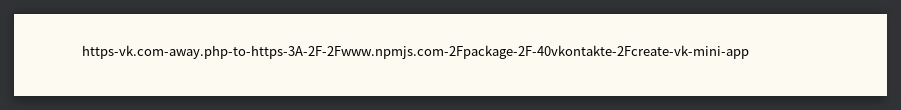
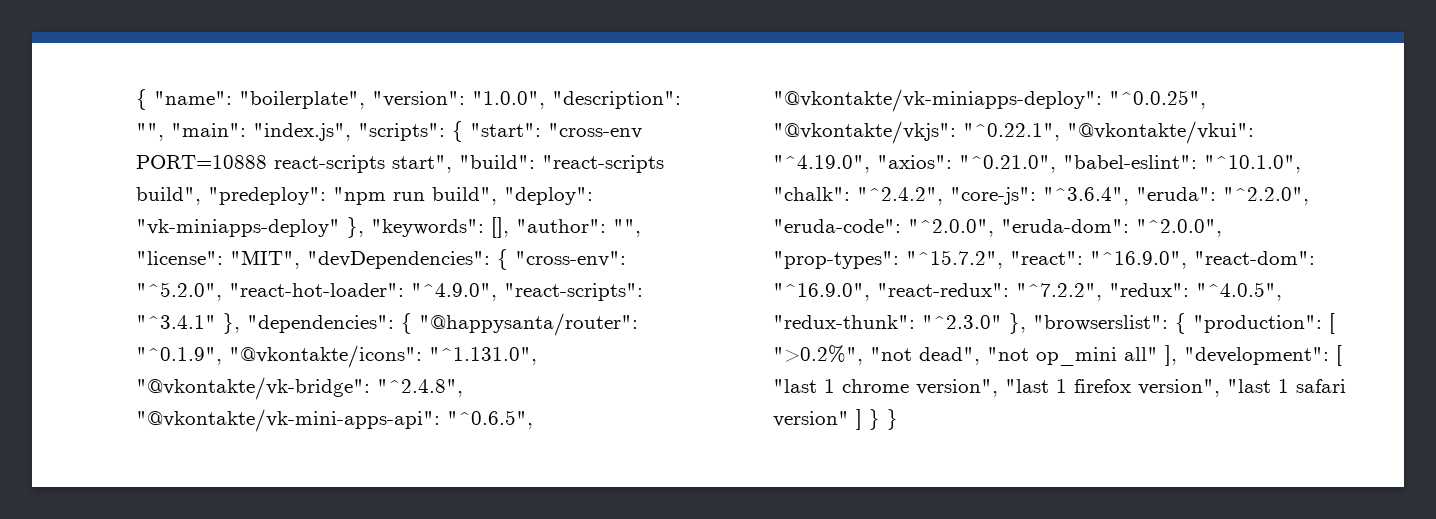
[82,45,749,59] https-vk.com-away.php-to-https-3A-2F-2Fwww.npmjs.com-2Fpackage-2F-40vkontakte-2Fcreate-vk-mini-app -> [136,89,681,110] [136,121,642,142] [136,155,664,173] [136,187,593,205] [136,217,641,238] [136,249,626,270] [136,282,643,301] [136,313,638,336] [136,345,537,368] [136,377,463,400] [136,409,533,432] [773,89,1206,112] [773,121,1254,144] [773,155,1301,173] [773,187,1309,205] [773,219,1222,237] [773,250,1315,269] [773,282,1282,301] [773,313,1335,334] [773,345,1342,366] [773,379,1346,397] [773,409,898,430] { "name": "boilerplate", "version": "1.0.0", "description": "", "main": "index.js", "scripts": { "start": "cross-env PORT=10888 react-scripts start", "build": "react-scripts build", "predeploy": "npm run build", "deploy": "vk-miniapps-deploy" }, "keywords": [], "author": "", "license": "MIT", "devDependencies": { "cross-env": "^5.2.0", "react-hot-loader": "^4.9.0", "react-scripts": "^3.4.1" }, "dependencies": { "@happysanta/router": "^0.1.9", "@vkontakte/icons": "^1.131.0", "@vkontakte/vk-bridge": "^2.4.8", "@vkontakte/vk-mini-apps-api": "^0.6.5", "@vkontakte/vk-miniapps-deploy": "^0.0.25", "@vkontakte/vkjs": "^0.22.1", "@vkontakte/vkui": "^4.19.0", "axios": "^0.21.0", "babel-eslint": "^10.1.0", "chalk": "^2.4.2", "core-js": "^3.6.4", "eruda": "^2.2.0", "eruda-code": "^2.0.0", "eruda-dom": "^2.0.0", "prop-types": "^15.7.2", "react": "^16.9.0", "react-dom": "^16.9.0", "react-redux": "^7.2.2", "redux": "^4.0.5", "redux-thunk": "^2.3.0" }, "browserslist": { "production": [ ">0.2%", "not dead", "not op_mini all" ], "development": [ "last 1 chrome version", "last 1 firefox version", "last 1 safari version" ] } }

